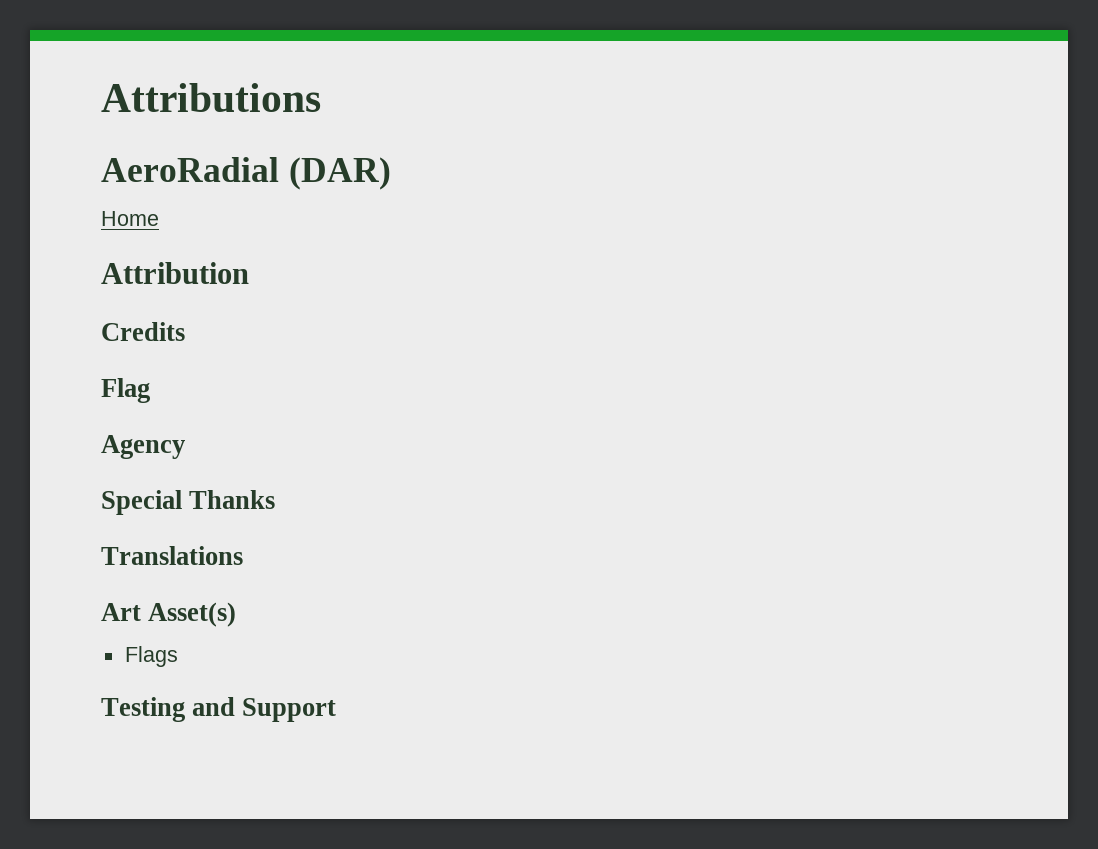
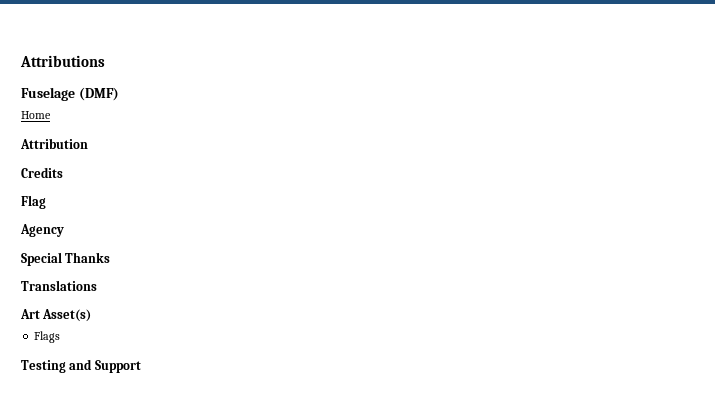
[101,157,391,190] AeroRadial (DAR) -> [21,87,119,101] Fuselage (DMF)

